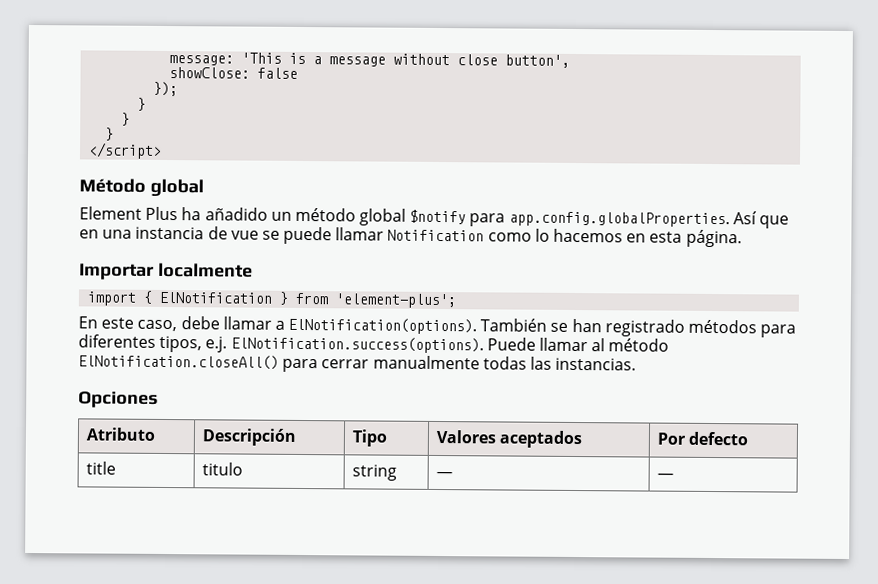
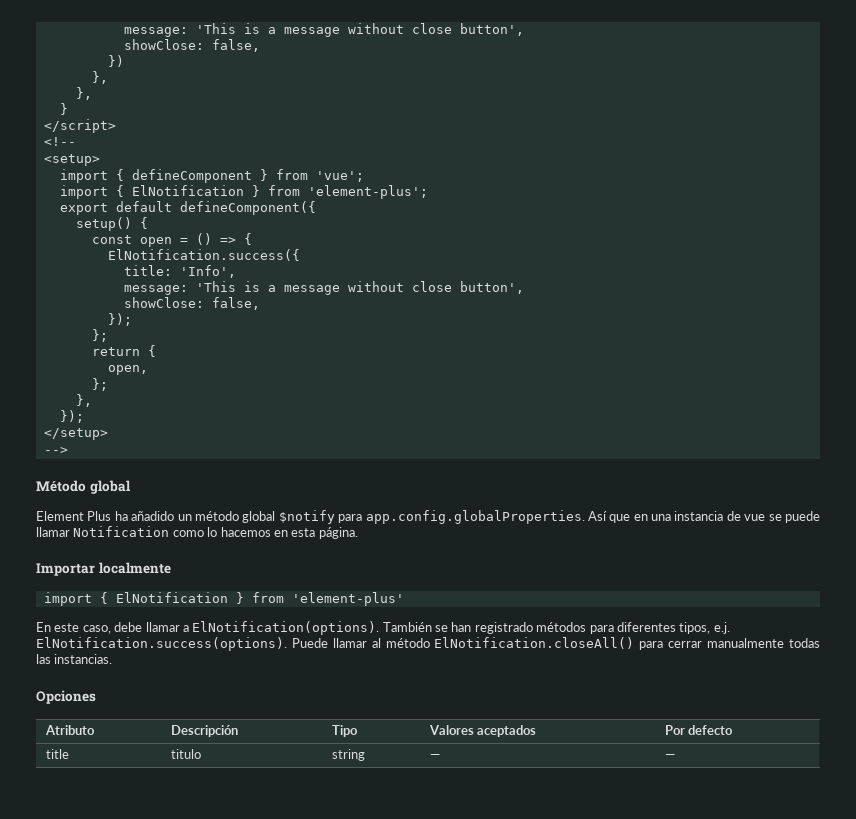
[169,52,571,68] [169,67,299,79] [153,81,179,97] [137,97,147,111] [121,112,131,126] [105,127,115,141] [88,142,163,159] message: 'This is a message without close button', // showClose: false // }); // } // } // } // </script> -> [123,23,524,37] [123,39,260,52] [107,55,124,67] [91,71,108,84] [75,87,92,100] [59,103,68,115] [43,119,116,133] [43,137,76,146] [43,154,100,166] [59,169,364,183] [59,185,428,199] [59,201,316,215] [75,217,148,231] [91,233,252,247] [107,249,300,261] [123,265,236,278] [123,281,524,295] [123,297,260,310] [107,313,132,326] [91,329,108,342] [91,345,156,357] [107,365,148,375] [91,378,108,391] [75,394,92,407] [59,410,84,423] [43,428,108,440] [43,447,68,454] message: 'This is a message without close button', // showClose: false, // }) // }, // }, // } // </script> // <!-- // <setup> // import { defineComponent } from 'vue'; // import { ElNotification } from 'element-plus'; // export default defineComponent({ // setup() { // const open = () => { // ElNotification.success({ // title: 'Info', // message: 'This is a message without close button', // showClose: false, // }); // }; // return { // open, // }; // }, // }); // </setup> // -->
[335,293,457,309] 'element-plus'; -> [291,592,404,606] 'element-plus'

